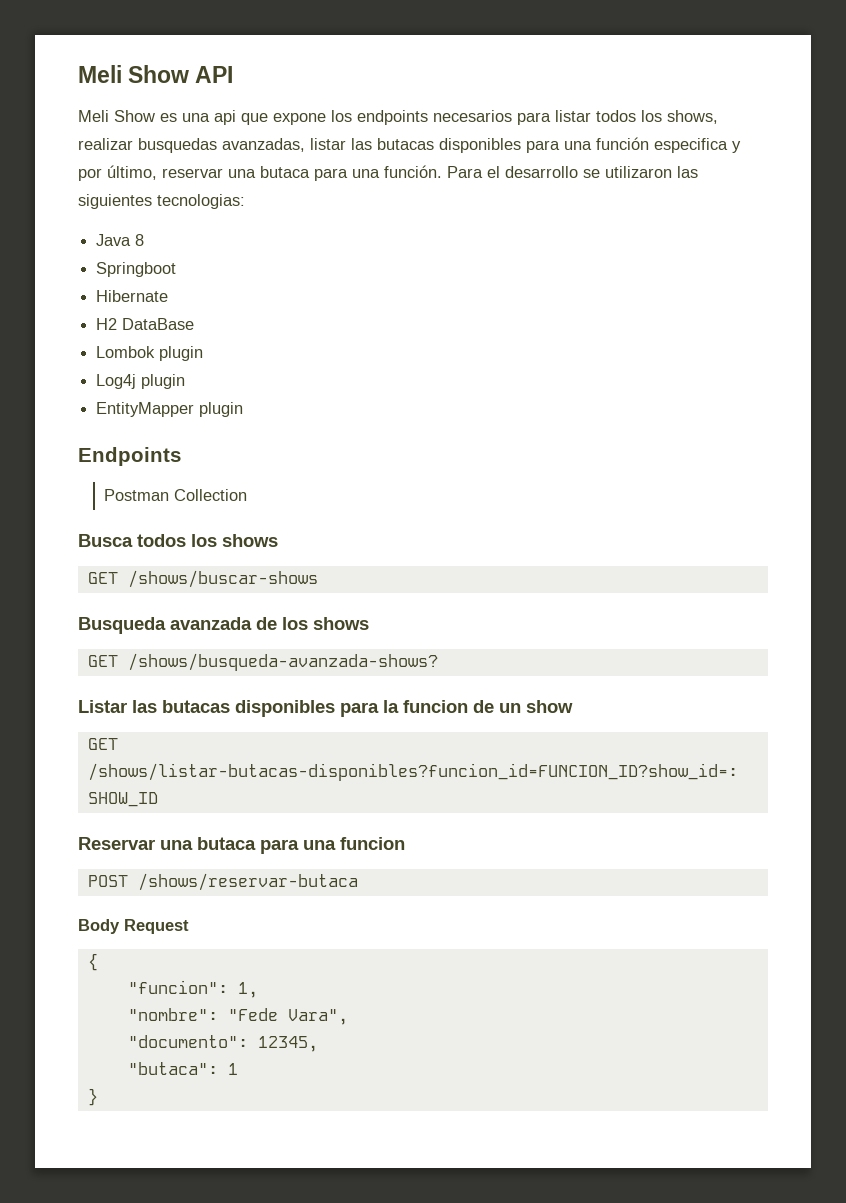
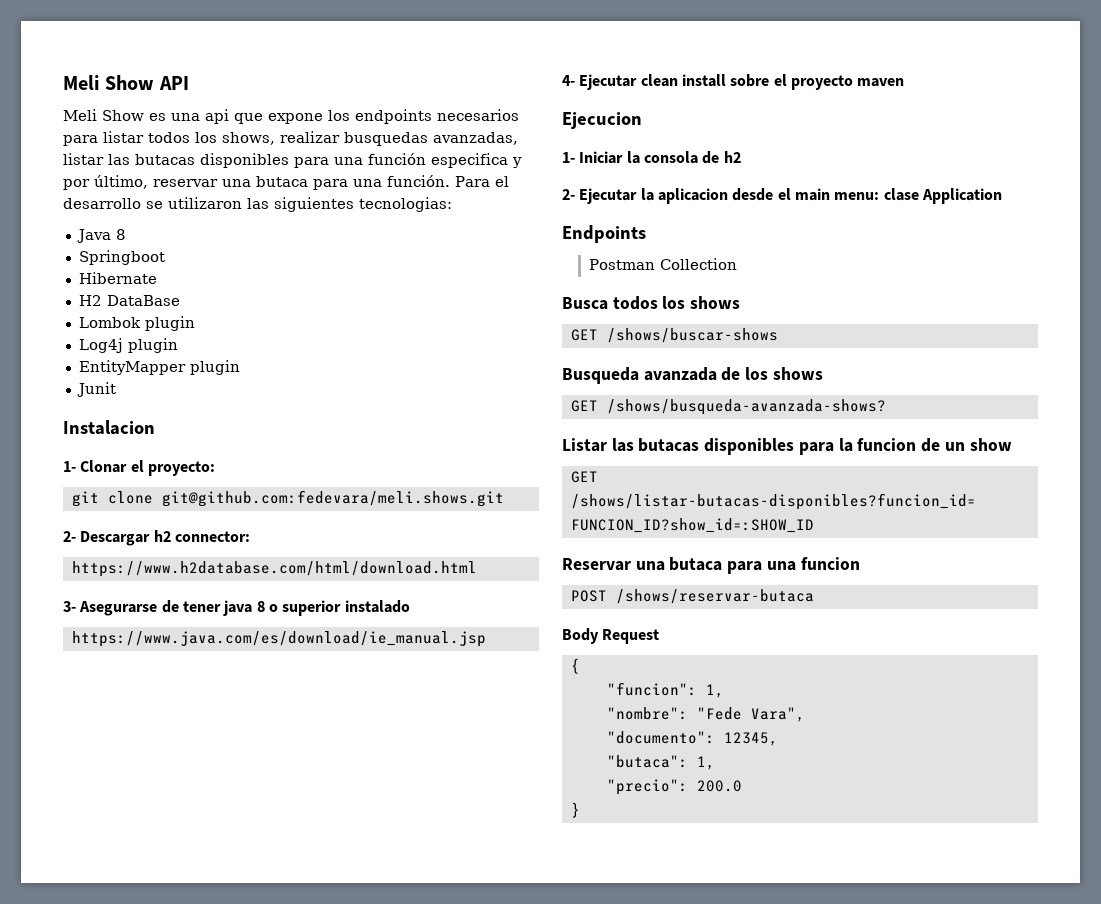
(244, 409) none -> [76,382,116,397] [63,420,155,435] [63,460,215,476] [71,490,504,507] [63,530,250,546] [71,561,477,577] [63,600,410,616] [71,631,486,647] [562,74,905,90] [562,112,642,129] [562,151,741,164] [562,188,1002,204] // Junit // Instalacion // 1- Clonar el proyecto: // git clone git@github.com:fedevara/meli.shows.git // 2- Descargar h2 connector: // https://www.h2database.com/html/download.html // 3- Asegurarse de tener java 8 o superior instalado // https://www.java.com/es/download/ie_manual.jsp // 4- Ejecutar clean install sobre el proyecto maven // Ejecucion // 1- Iniciar la consola de h2 // 2- Ejecutar la aplicacion desde el main menu: clase Application
[227,1063,238,1075] 1 -> [696,756,715,770] [606,779,742,795] 1, // "precio": 200.0

